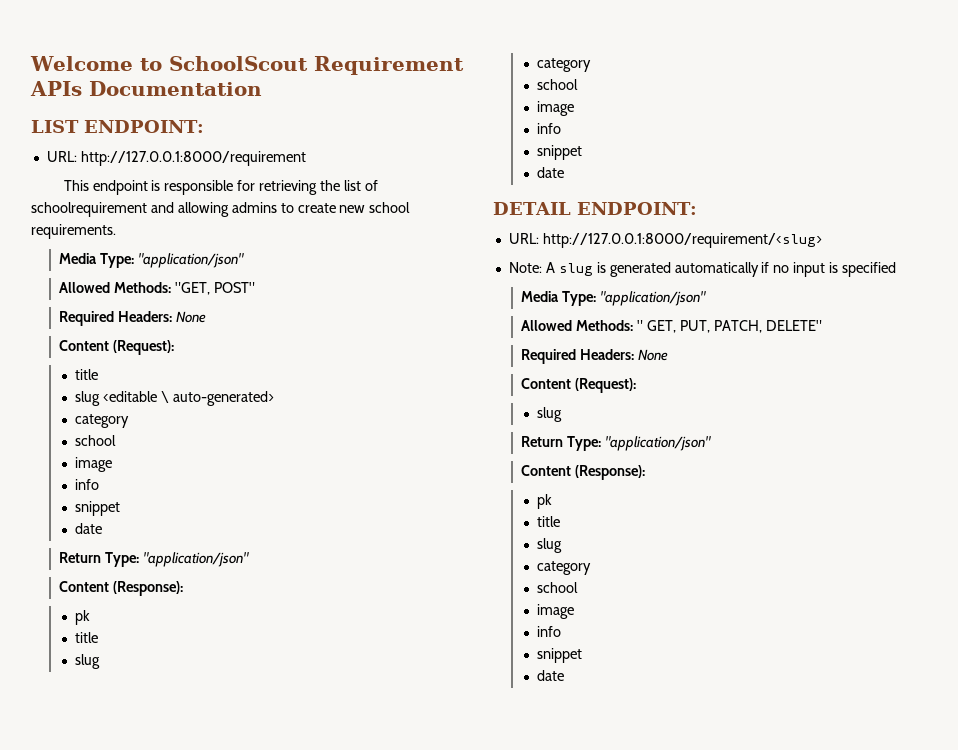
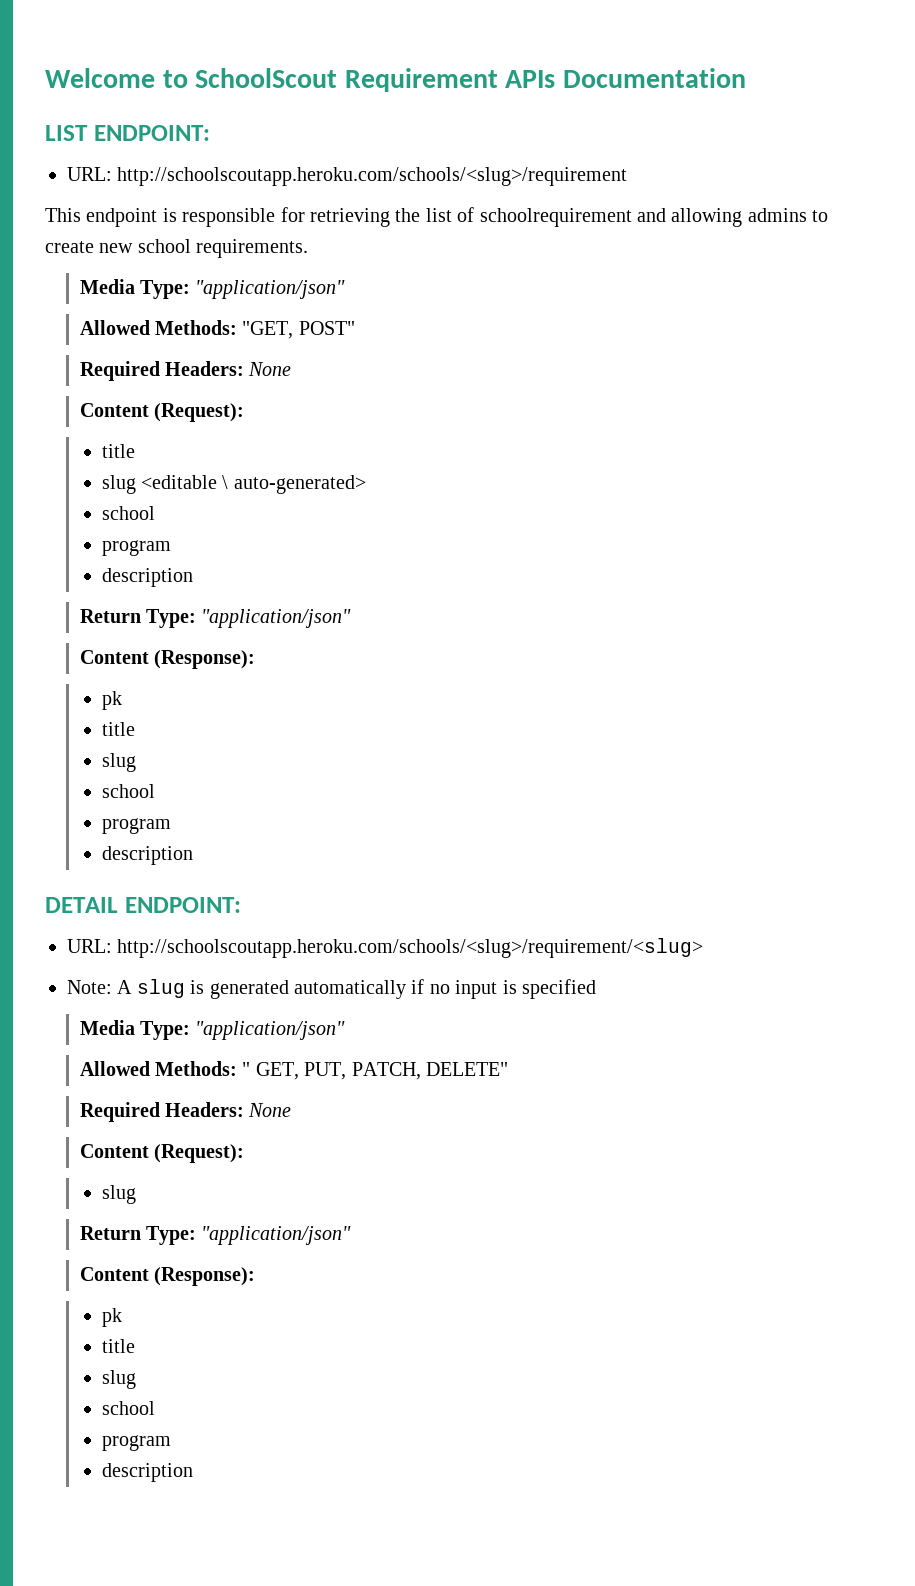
[80,151,306,166] http://127.0.0.1:8000/requirement -> [117,167,628,186] http://schoolscoutapp.heroku.com/schools/<slug>/requirement
[75,414,130,428] [75,435,117,446] [75,457,113,472] [75,479,100,490] [75,501,121,516] [75,523,103,534] [59,552,249,567] [59,581,184,596] [75,610,91,625] [75,632,99,643] [75,654,101,669] [537,58,592,72] [537,79,579,90] [537,101,575,116] [537,123,562,134] [537,145,583,160] [537,167,565,178] // category // school // image // info // snippet // date // Return Type: "application/json" // Content (Response): // pk // title // slug // category // school // image // info // snippet // date -> [101,506,155,520] [101,540,171,556] [101,568,193,587] [79,609,352,628] [79,650,255,669] [101,691,122,710] [101,722,135,736] [101,753,136,772] [101,784,155,798] [101,818,171,834] [101,846,193,865] // school // program // description // Return Type: "application/json" // Content (Response): // pk // title // slug // school // program // description
[542,233,822,248] http://127.0.0.1:8000/requirement/<slug> -> [117,938,704,958] http://schoolscoutapp.heroku.com/schools/<slug>/requirement/<slug>
[537,561,592,575] [537,582,579,593] [537,604,575,619] [537,626,562,637] [537,648,583,663] [537,670,565,681] // category // school // image // info // snippet // date -> [101,1401,155,1415] [101,1435,171,1451] [101,1463,193,1482] // school // program // description

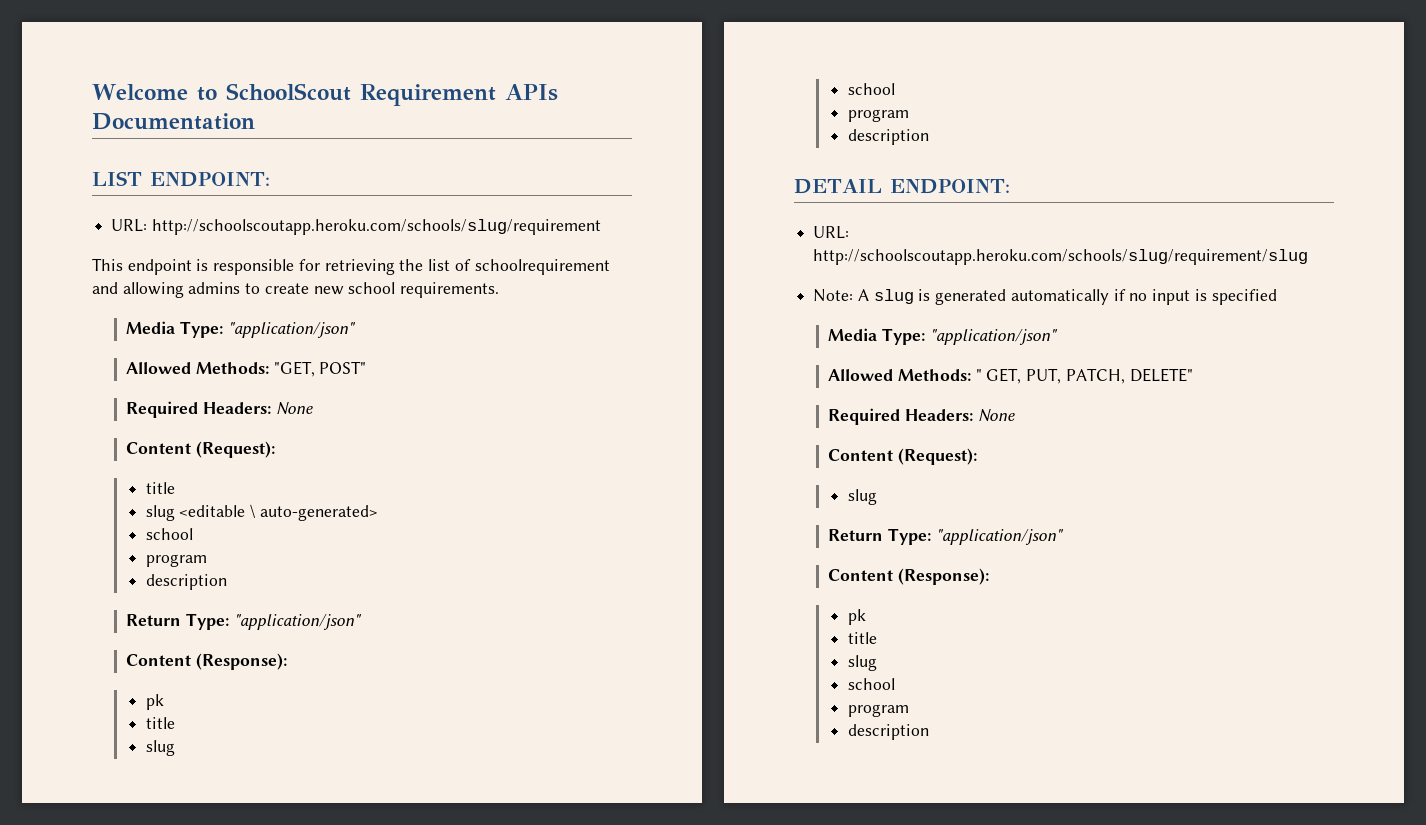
[117,167,628,186] http://schoolscoutapp.heroku.com/schools/<slug>/requirement -> [151,219,601,235] http://schoolscoutapp.heroku.com/schools/slug/requirement
[117,938,704,958] http://schoolscoutapp.heroku.com/schools/<slug>/requirement/<slug> -> [813,249,1309,265] http://schoolscoutapp.heroku.com/schools/slug/requirement/slug

